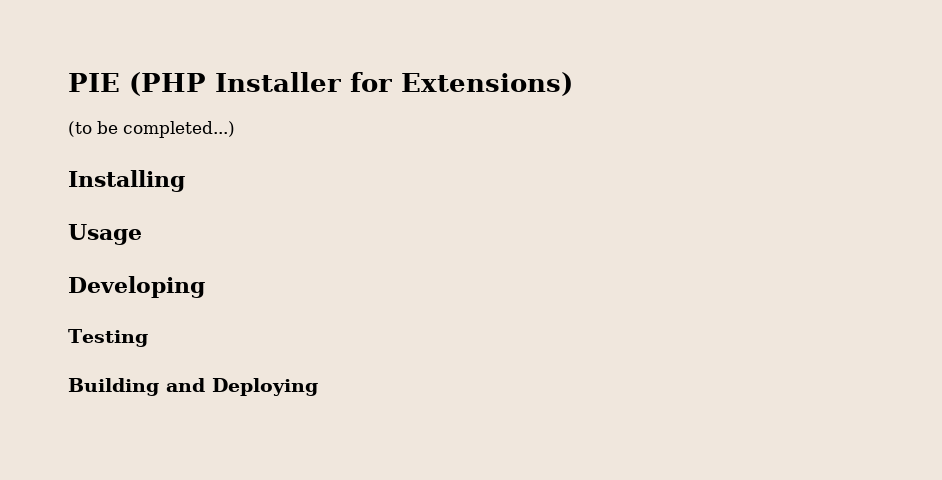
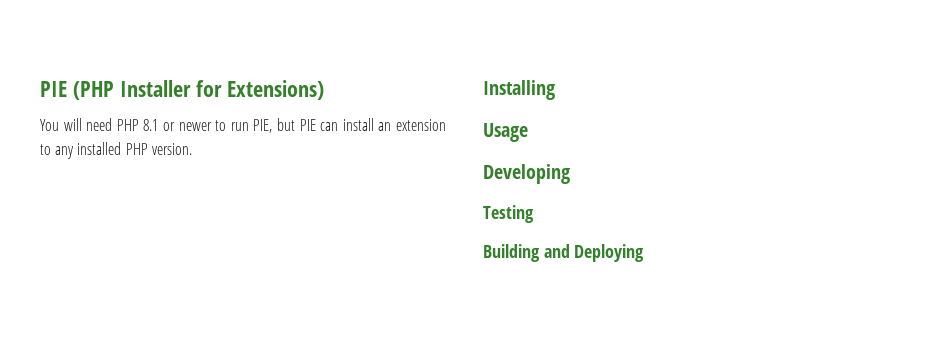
[68,121,235,138] (to be completed...) -> [40,118,447,133] [40,142,192,159] You will need PHP 8.1 or newer to run PIE, but PIE can install an extension to any installed PHP version.

